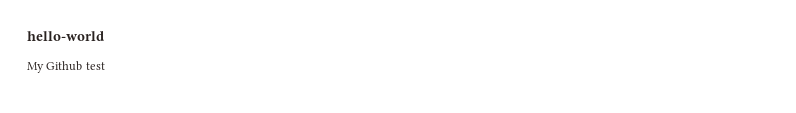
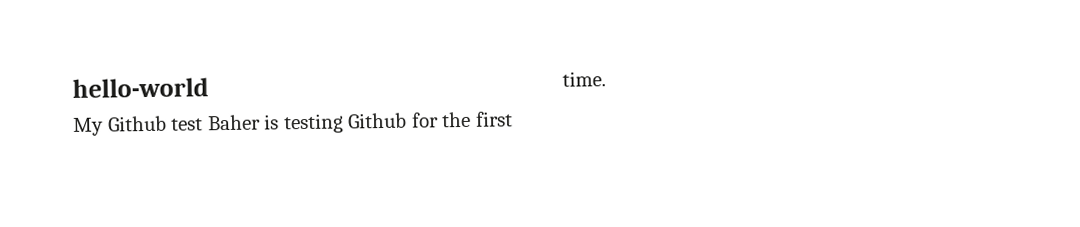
(105, 66) none -> [206,111,513,134] [562,71,606,87] Baher is testing Github for the first time.

